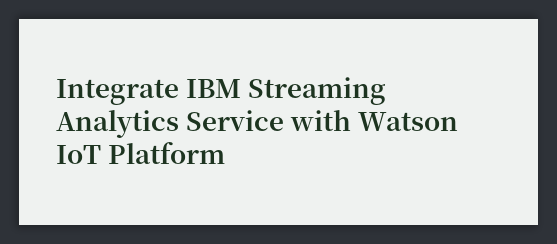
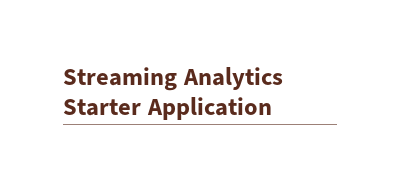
[56,77,387,105] [56,110,459,138] [56,142,226,164] Integrate IBM Streaming Analytics Service with Watson IoT Platform -> [63,67,283,91] [63,97,272,120] Streaming Analytics Starter Application

